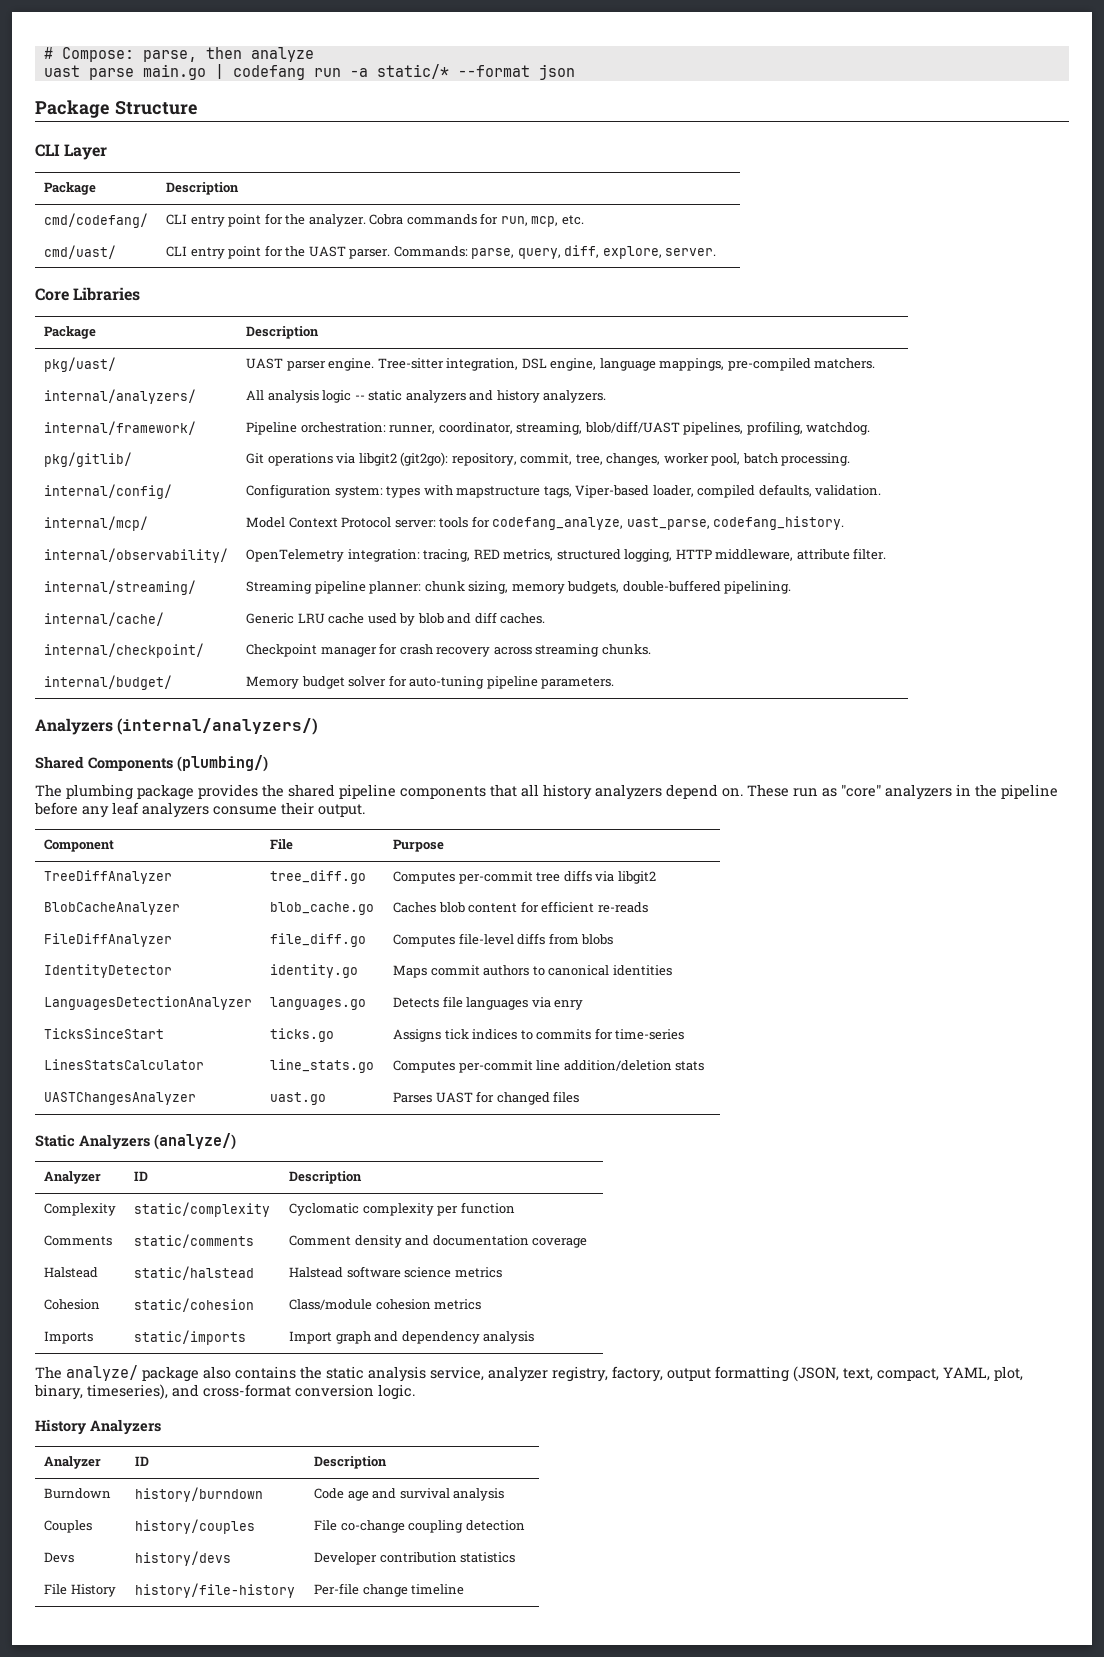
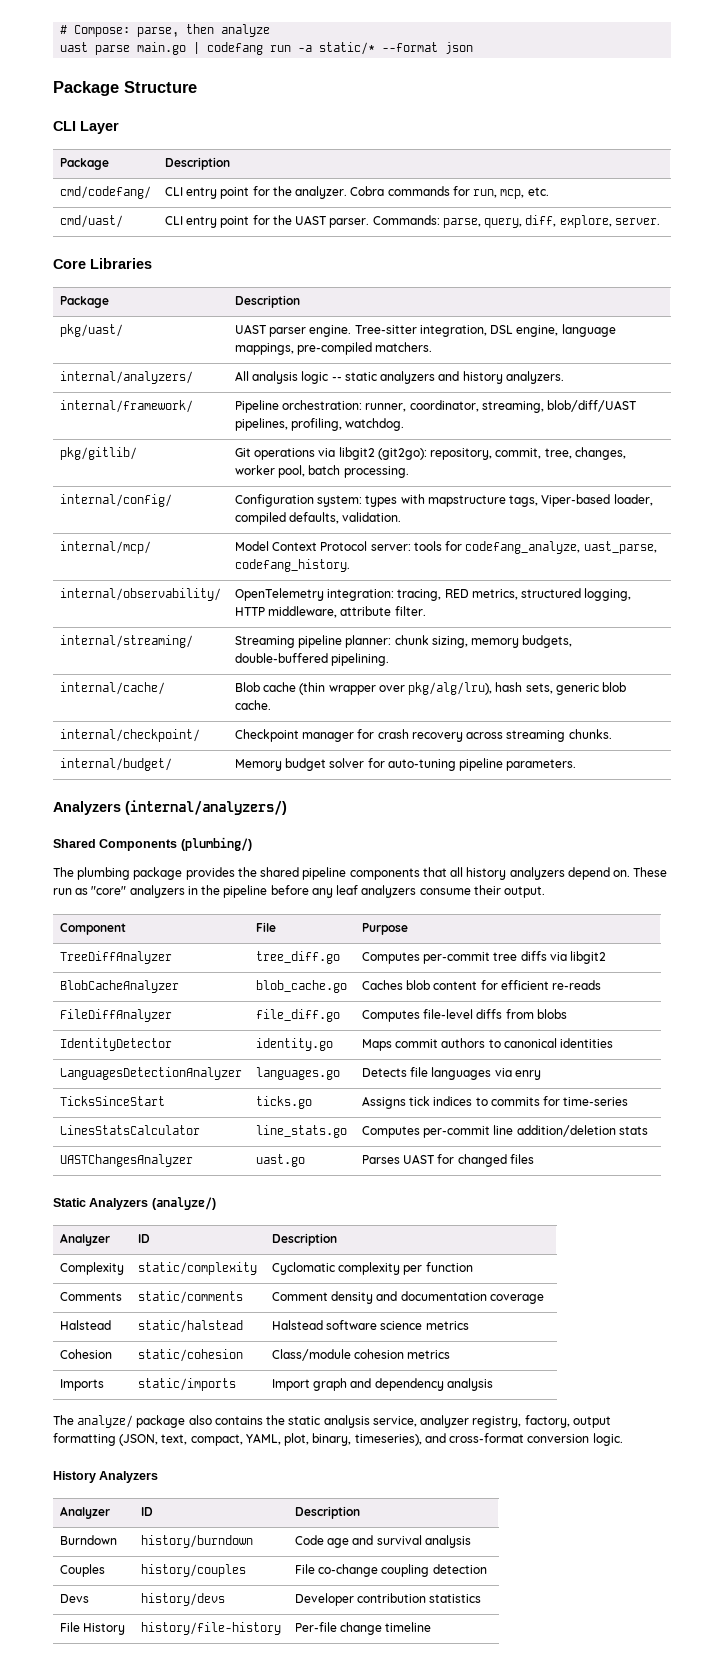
[245,612,546,626] Generic LRU cache used by blob and diff caches. -> [234,682,627,695] [234,700,271,710] Blob cache (thin wrapper over pkg/alg/lru), hash sets, generic blob cache.

